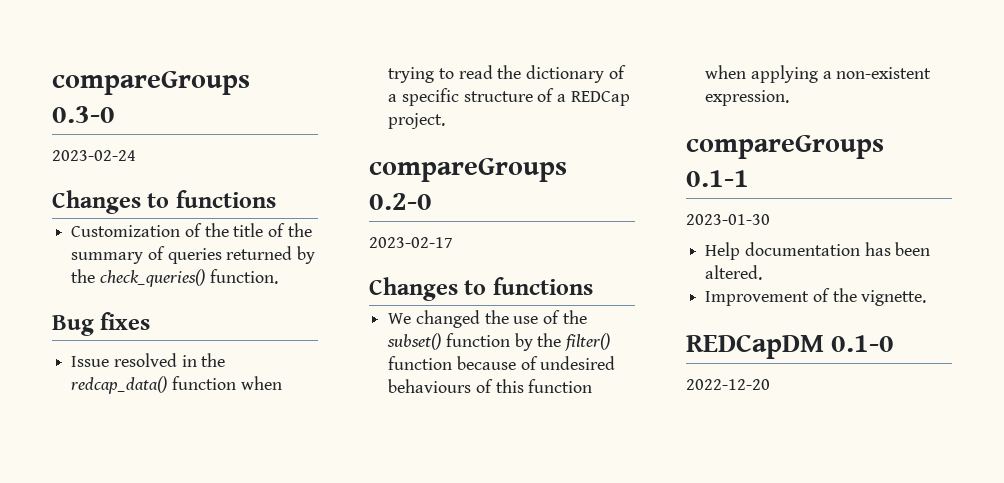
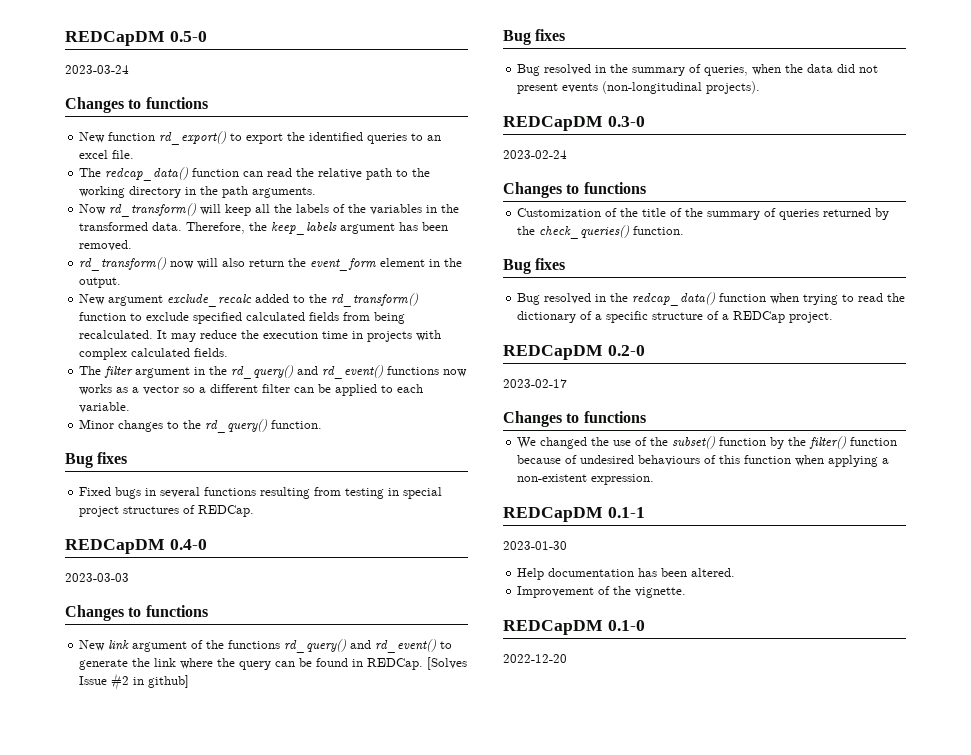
[52,71,250,95] compareGroups -> [65,31,207,46] [65,65,129,74] [65,97,208,113] [79,131,442,145] [79,150,135,159] [79,167,431,181] [79,186,317,198] [79,203,460,217] [79,222,449,235] [79,240,133,251] [79,257,463,271] [79,277,122,288] [79,293,419,307] [79,312,406,324] [79,330,442,342] [79,348,229,360] [79,365,468,379] [79,384,424,396] [79,402,131,413] [79,419,323,433] [65,452,128,468] [79,487,443,499] [79,505,255,517] [65,539,207,554] [65,573,129,582] [65,605,208,621] [79,639,453,653] [79,657,468,670] [79,673,190,690] [503,29,566,45] [517,64,879,76] [517,81,761,94] [503,116,603,131] REDCapDM 0.5-0 // 2023-03-24 // Changes to functions // New function rd_export() to export the identified queries to an excel file. // The redcap_data() function can read the relative path to the working directory in the path arguments. // Now rd_transform() will keep all the labels of the variables in the transformed data. Therefore, the keep_labels argument has been removed. // rd_transform() now will also return the event_form element in the output. // New argument exclude_recalc added to the rd_transform() function to exclude specified calculated fields from being recalculated. It may reduce the execution time in projects with complex calculated fields. // The filter argument in the rd_query() and rd_event() functions now works as a vector so a different filter can be applied to each variable. // Minor changes to the rd_query() function. // Bug fixes // Fixed bugs in several functions resulting from testing in special project structures of REDCap. // REDCapDM 0.4-0 // 2023-03-03 // Changes to functions // New link argument of the functions rd_query() and rd_event() to generate the link where the query can be found in REDCap. [Solves Issue #2 in github] // Bug fixes // Bug resolved in the summary of queries, when the data did not present events (non-longitudinal projects). // REDCapDM
[71,356,110,367] Issue -> [517,293,541,305] Bug
[369,158,567,182] compareGroups -> [503,345,603,360] REDCapDM
[686,135,884,159] compareGroups -> [503,507,603,522] REDCapDM

